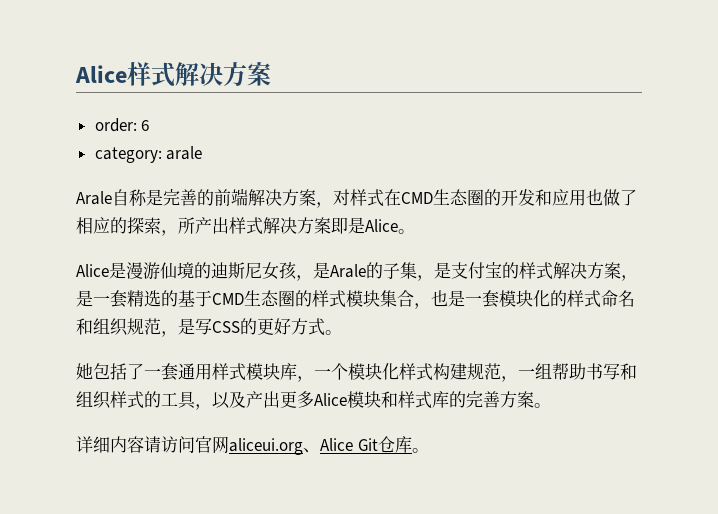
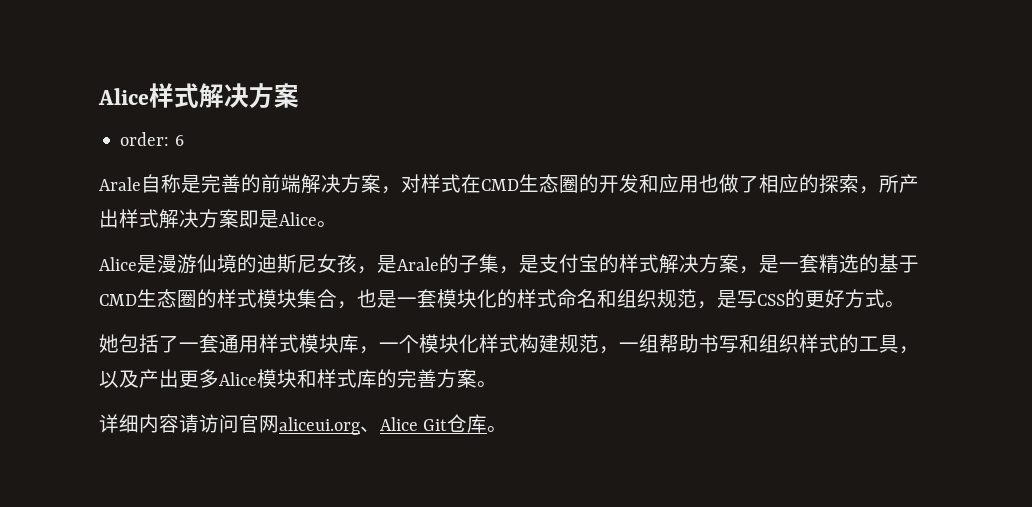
[94,146,203,163] // category: arale -> (184, 140) none

